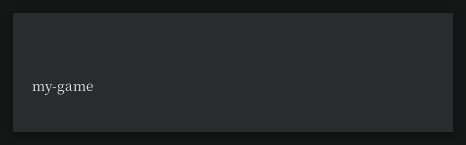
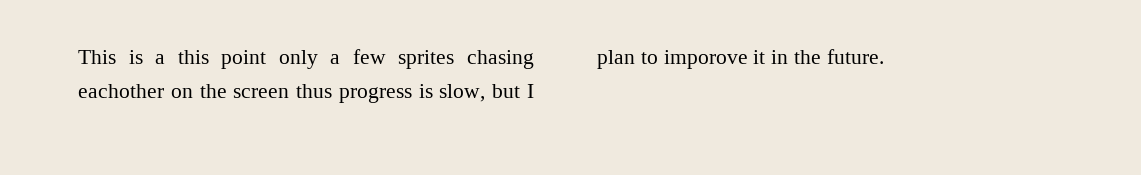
[32,83,93,95] my-game -> [78,49,534,69] [78,84,534,103] [597,49,884,69] This is a this point only a few sprites chasing eachother on the screen thus progress is slow, but I plan to imporove it in the future.

